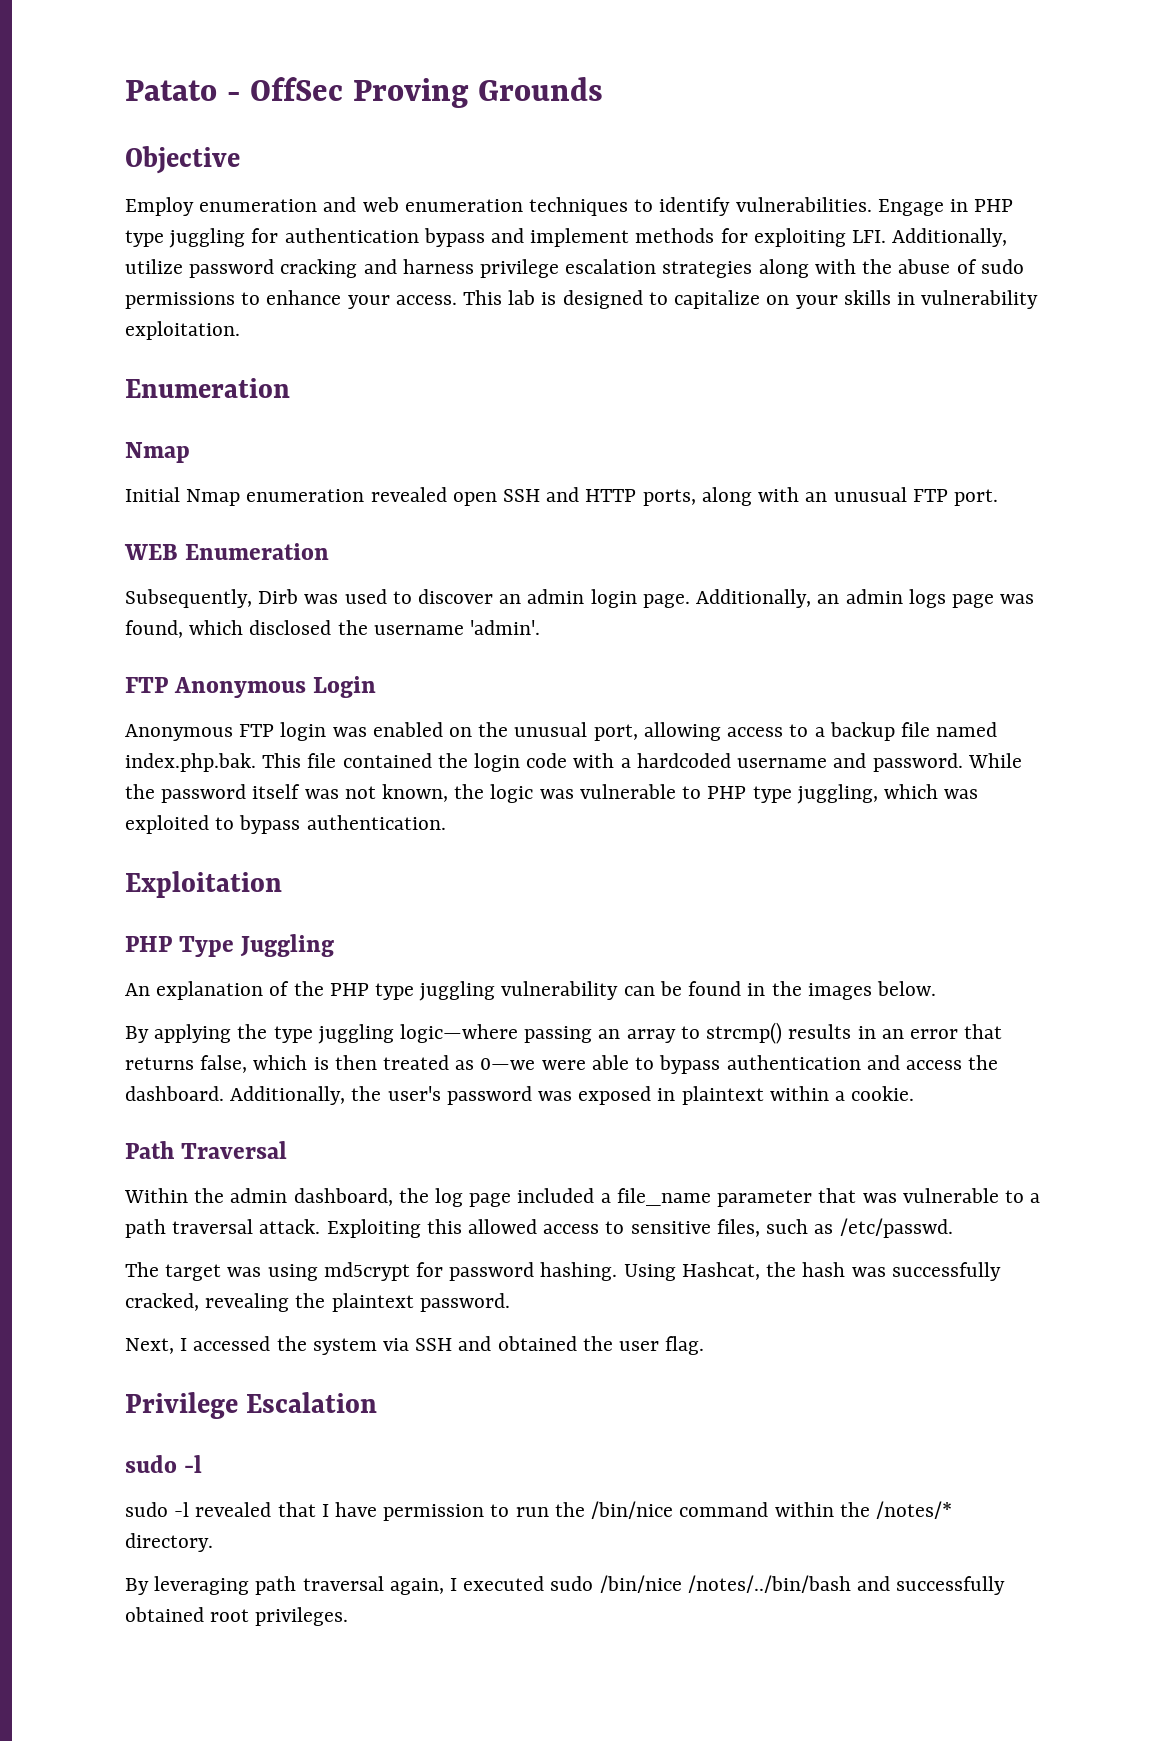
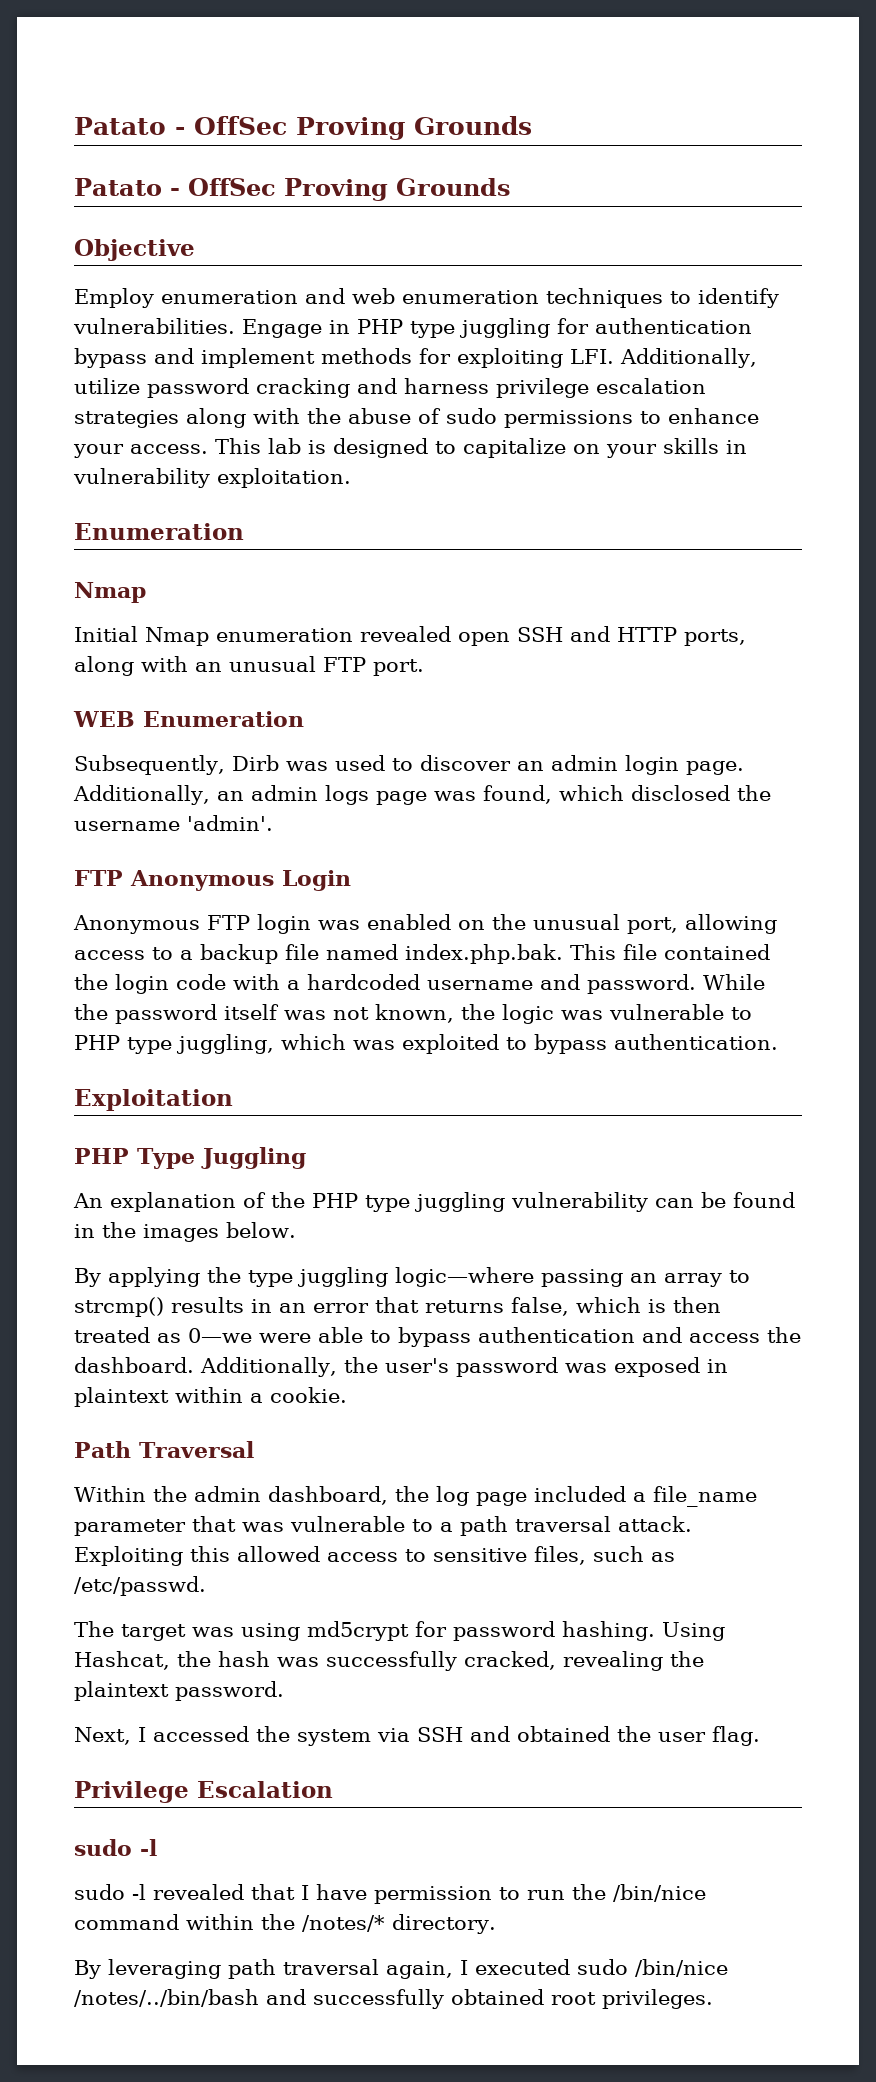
[125,77,603,108] Patato - OffSec Proving Grounds -> [74,116,532,140] [74,178,511,201] Patato - OffSec Proving Grounds // Patato - OffSec Proving Grounds

